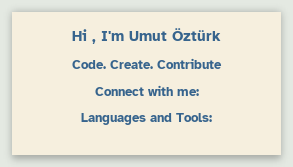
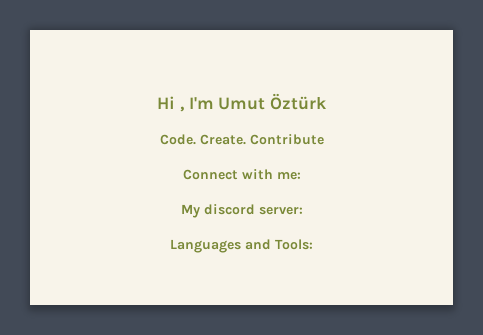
(199, 92) none -> [180,204,303,218] // My discord server:

